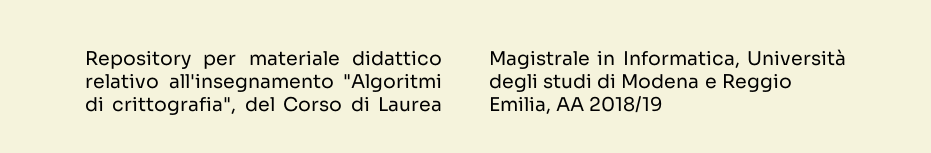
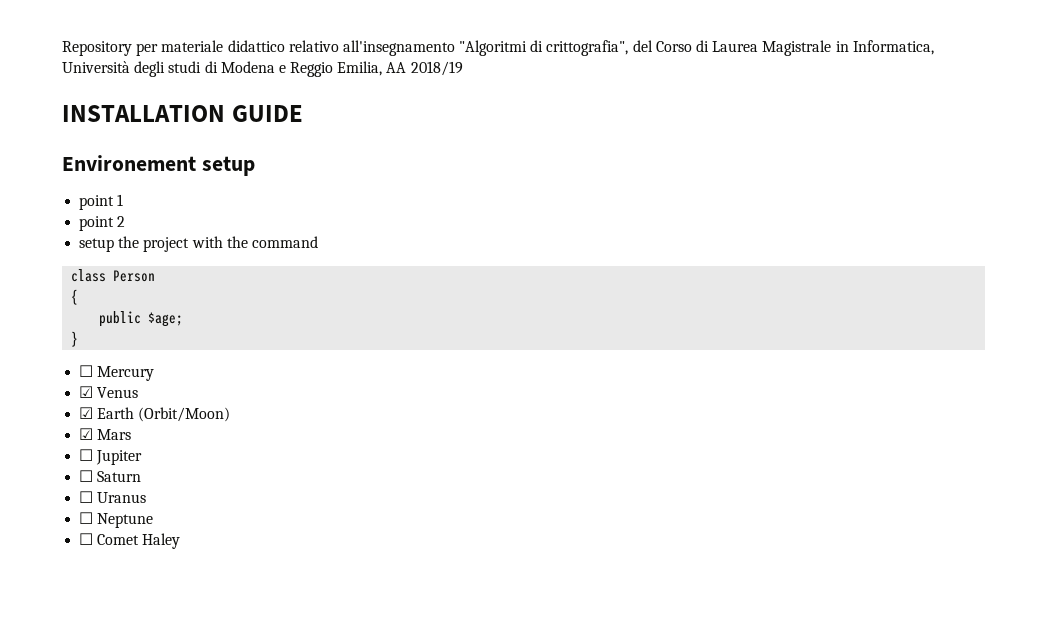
(664, 104) none -> [62,105,303,122] [62,155,255,176] [79,194,124,210] [79,216,126,231] [79,236,318,252] [71,269,156,282] [71,289,79,305] [99,311,184,327] [71,331,79,347] [79,365,155,381] [79,386,139,398] [79,407,231,422] [79,428,132,440] [79,449,143,465] [79,470,142,482] [79,491,147,503] [79,512,154,528] [79,533,181,549] // INSTALLATION GUIDE // Environement setup // point 1 // point 2 // setup the project with the command // class Person // { // public $age; // } // ☐ Mercury // ☑ Venus // ☑ Earth (Orbit/Moon) // ☑ Mars // ☐ Jupiter // ☐ Saturn // ☐ Uranus // ☐ Neptune // ☐ Comet Haley

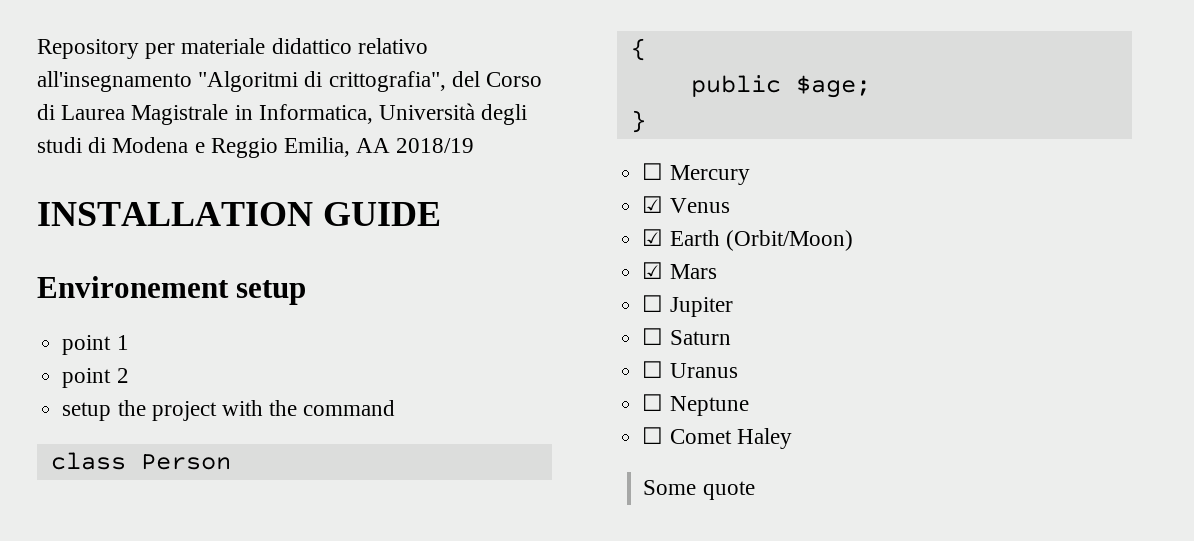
(181, 541) none -> [643,480,755,500] // Some quote

